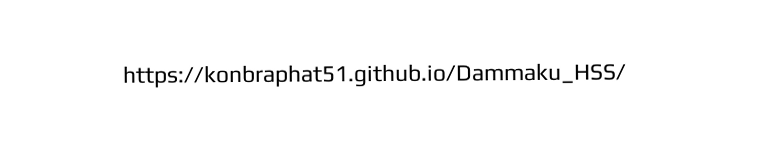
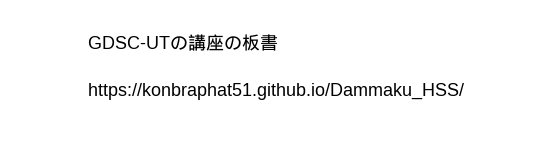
(122, 75) none -> [88,34,278,51] GDSC-UTの講座の板書 //

